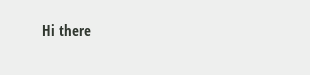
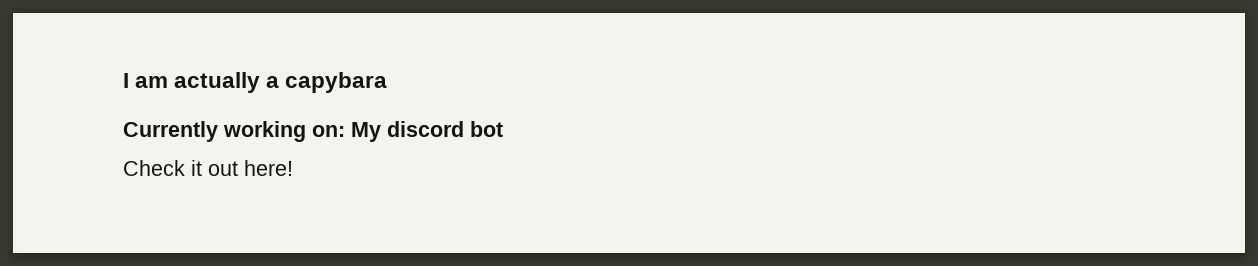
[42,24,92,36] Hi there -> [123,72,388,93] [123,121,503,142] [123,160,293,176] I am actually a capybara // Currently working on: My discord bot // Check it out here!

